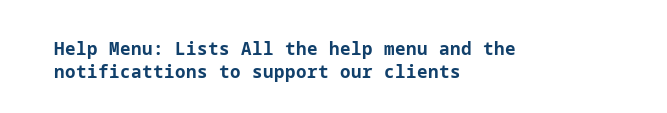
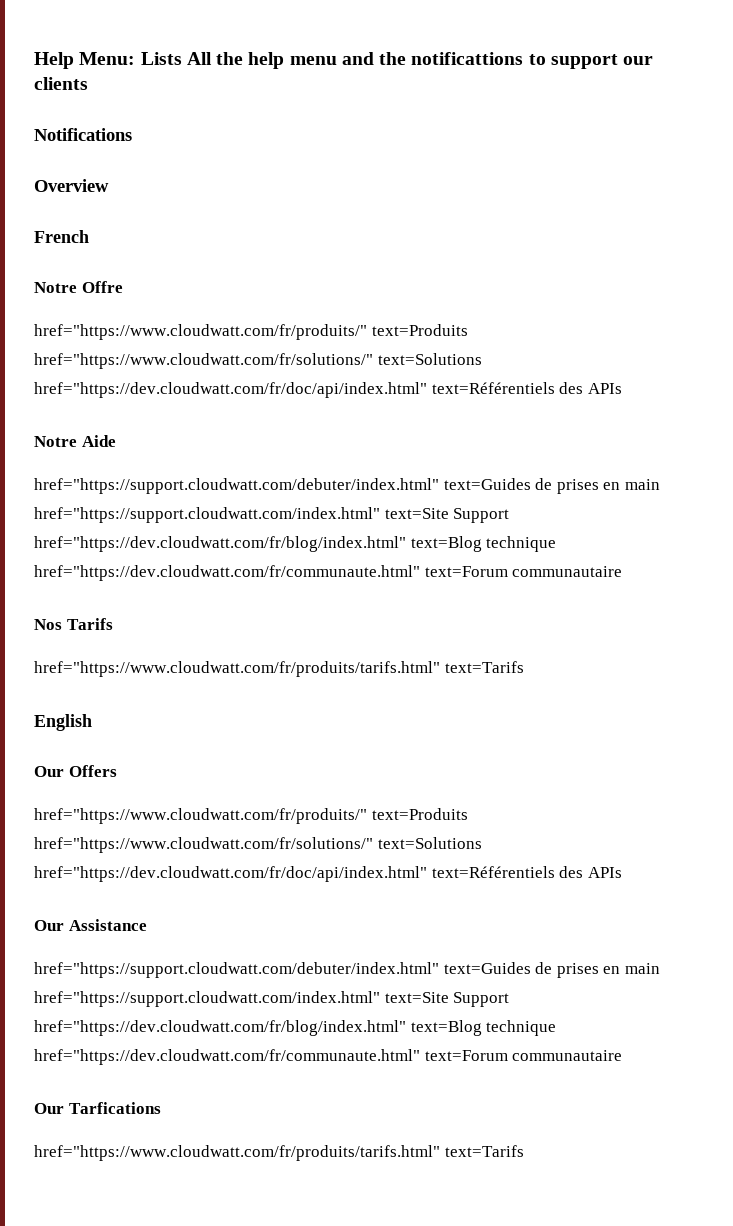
(461, 71) none -> [34,128,132,141] [34,179,109,192] [34,230,89,243] [34,281,123,293] [34,324,468,340] [34,353,482,369] [34,382,622,398] [34,435,116,447] [34,478,660,494] [34,507,510,523] [34,536,557,552] [34,565,623,581] [34,618,113,630] [34,661,524,677] [34,714,92,731] [34,765,117,777] [34,808,468,824] [34,837,482,853] [34,866,622,882] [34,919,147,931] [34,962,660,978] [34,991,510,1007] [34,1020,557,1036] [34,1049,623,1065] [34,1102,161,1114] [34,1145,524,1161] // Notifications // Overview // French // Notre Offre // href="https://www.cloudwatt.com/fr/produits/" text=Produits href="https://www.cloudwatt.com/fr/solutions/" text=Solutions href="https://dev.cloudwatt.com/fr/doc/api/index.html" text=Référentiels des APIs // Notre Aide // href="https://support.cloudwatt.com/debuter/index.html" text=Guides de prises en main href="https://support.cloudwatt.com/index.html" text=Site Support href="https://dev.cloudwatt.com/fr/blog/index.html" text=Blog technique href="https://dev.cloudwatt.com/fr/communaute.html" text=Forum communautaire // Nos Tarifs // href="https://www.cloudwatt.com/fr/produits/tarifs.html" text=Tarifs // English // Our Offers // href="https://www.cloudwatt.com/fr/produits/" text=Produits href="https://www.cloudwatt.com/fr/solutions/" text=Solutions href="https://dev.cloudwatt.com/fr/doc/api/index.html" text=Référentiels des APIs // Our Assistance // href="https://support.cloudwatt.com/debuter/index.html" text=Guides de prises en main href="https://support.cloudwatt.com/index.html" text=Site Support href="https://dev.cloudwatt.com/fr/blog/index.html" text=Blog technique href="https://dev.cloudwatt.com/fr/communaute.html" text=Forum communautaire // Our Tarfications // href="https://www.cloudwatt.com/fr/produits/tarifs.html" text=Tarifs

